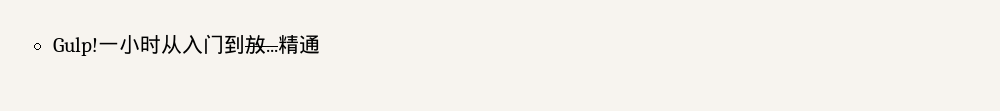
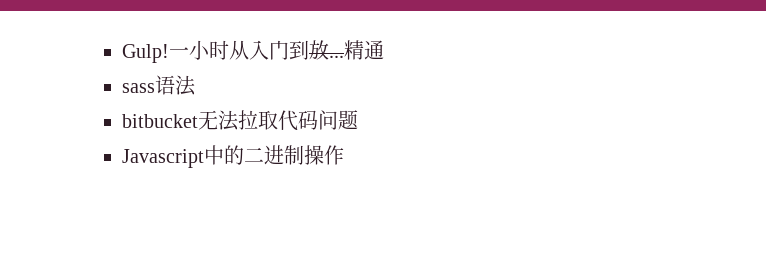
(320, 44) none -> [122,75,196,96] [122,110,358,131] [122,145,344,168] // sass语法 // bitbucket无法拉取代码问题 // Javascript中的二进制操作

